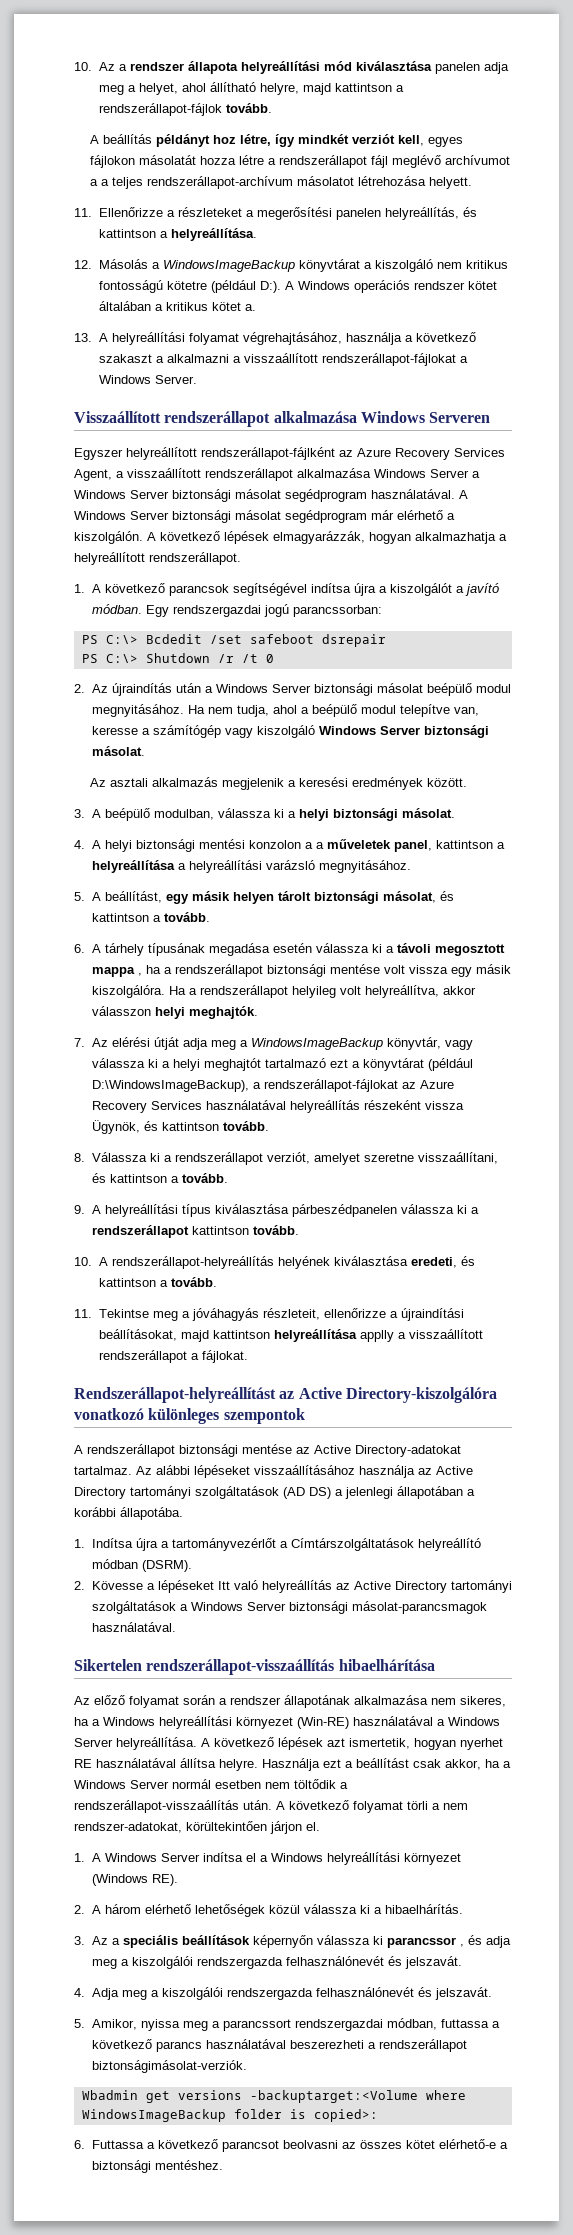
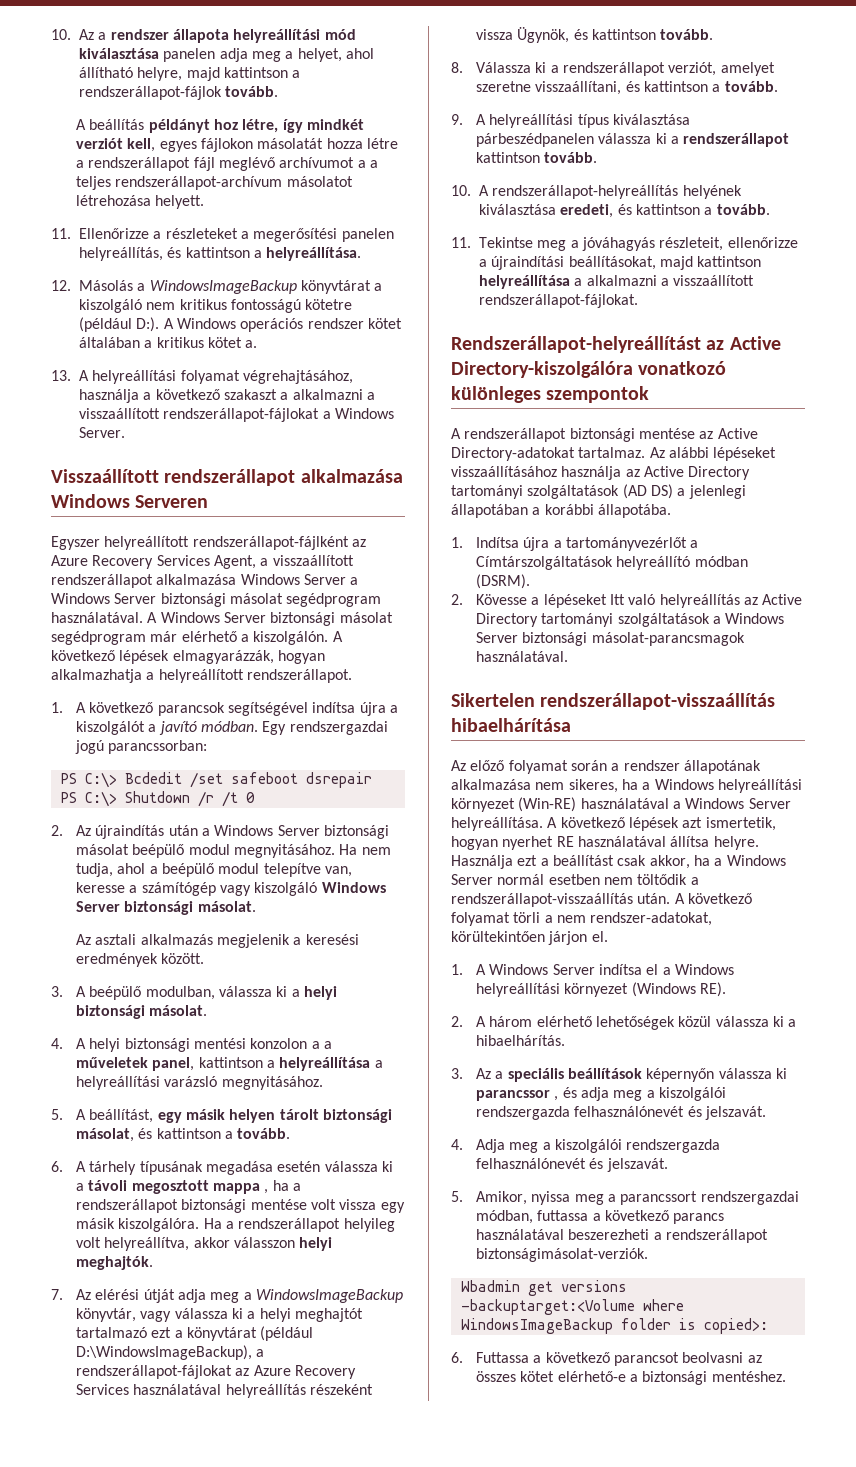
[359,1329,483,1342] [98,1350,248,1363] applly a visszaállított rendszerállapot a fájlokat. -> [574,275,755,286] [479,294,638,308] a alkalmazni a visszaállított rendszerállapot-fájlokat.

